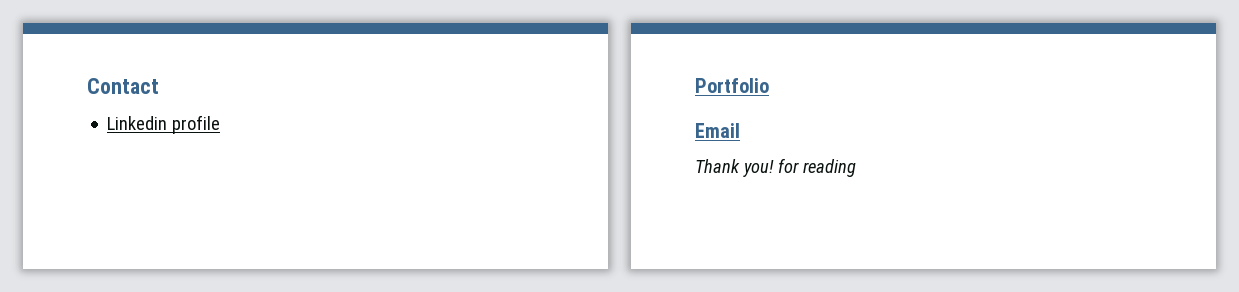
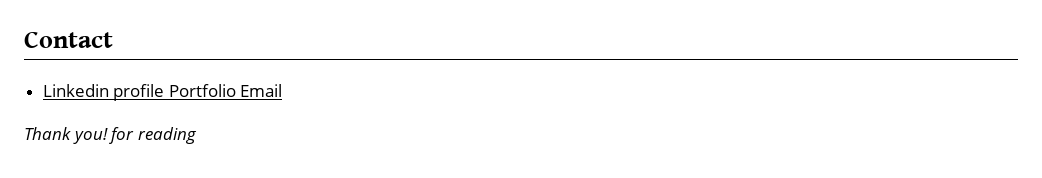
(221, 124) // -> (165, 92) none
(769, 85) // -> (236, 90) none

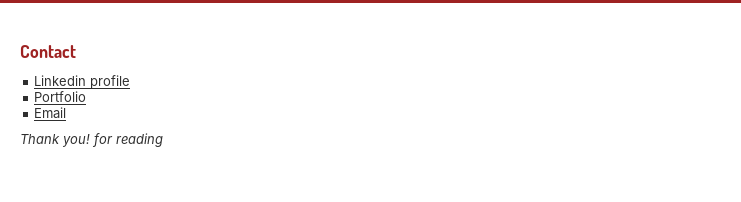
(165, 92) none -> (131, 82) //
(236, 90) none -> (87, 96) //

